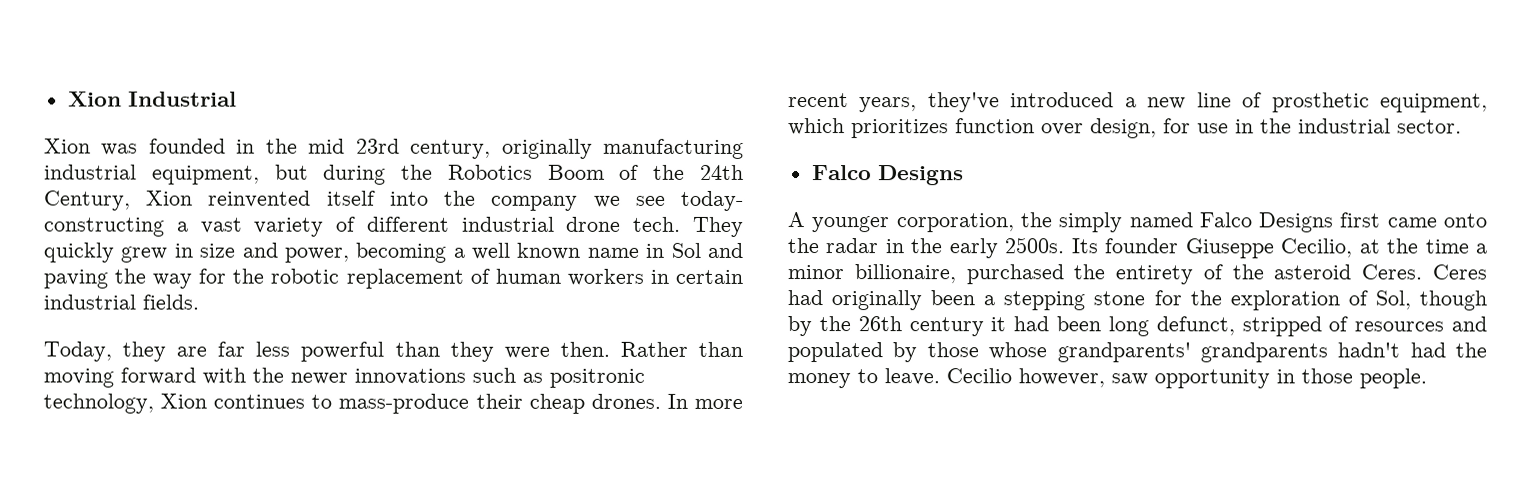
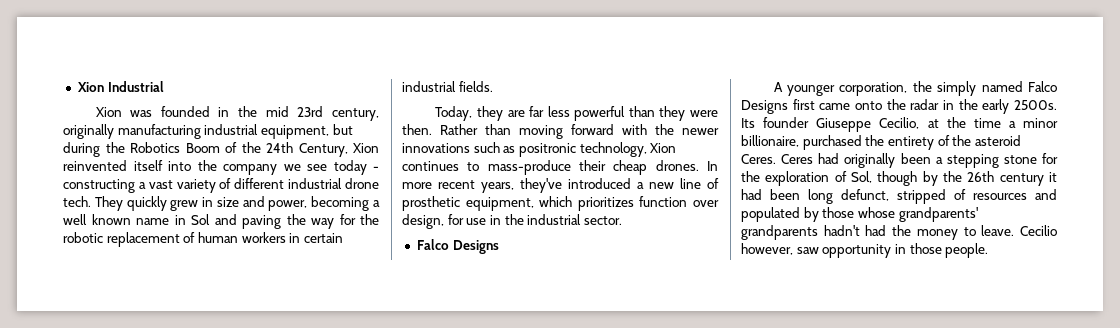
[680,190,744,211] today- -> [333,160,379,175] today -

